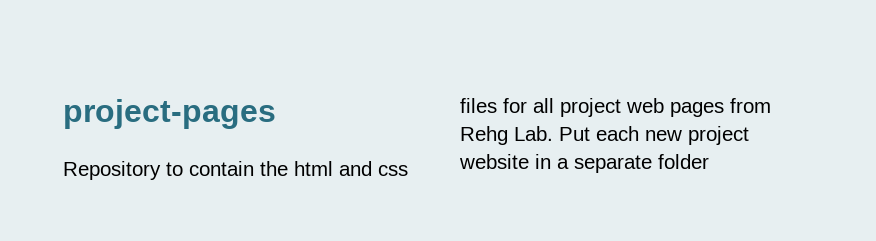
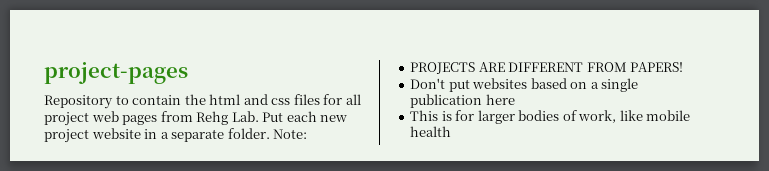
[658,154,709,169] folder -> [227,128,308,139] [410,62,684,74] [410,78,639,92] [410,94,515,108] [410,110,691,124] [410,126,452,137] folder. Note: // PROJECTS ARE DIFFERENT FROM PAPERS! // Don't put websites based on a single publication here // This is for larger bodies of work, like mobile health

